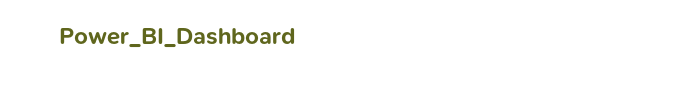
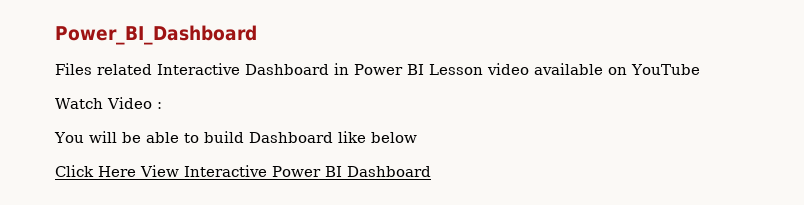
(296, 38) none -> [55,63,700,75] [55,97,162,109] [54,131,417,143] [55,165,431,177] // Files related Interactive Dashboard in Power BI Lesson video available on YouTube // Watch Video : // You will be able to build Dashboard like below // Click Here View Interactive Power BI Dashboard

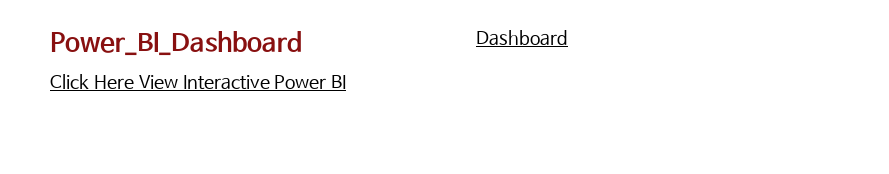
[55,63,700,75] [55,97,162,109] [54,131,417,143] // Files related Interactive Dashboard in Power BI Lesson video available on YouTube // Watch Video : // You will be able to build Dashboard like below -> (302, 43) none

